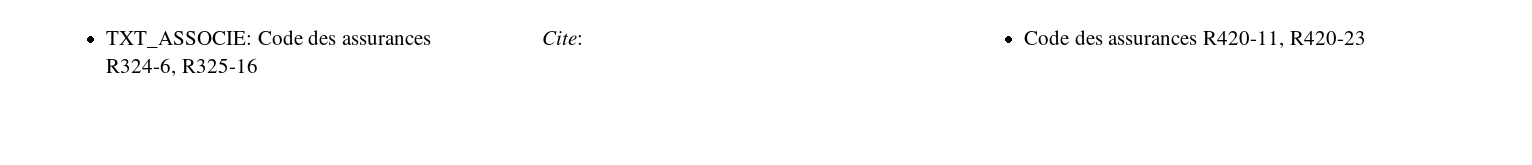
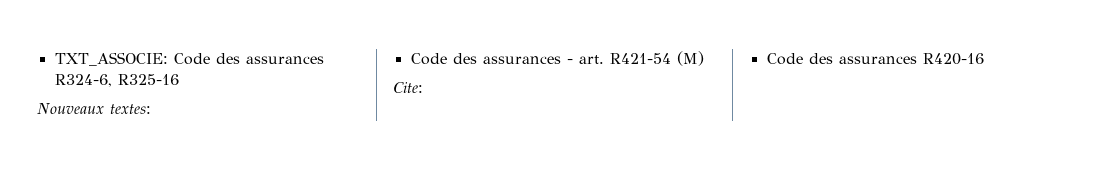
(258, 65) none -> [37,103,151,114] [410,51,704,66] // Nouveaux textes: // Code des assurances - art. R421-54 (M)
[1203,31,1366,48] R420-11, R420-23 -> [922,53,984,65] R420-16

